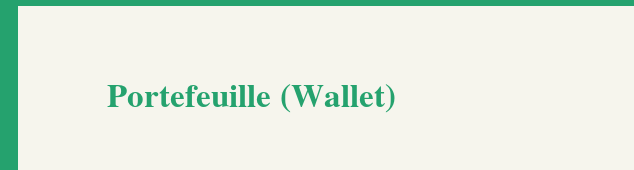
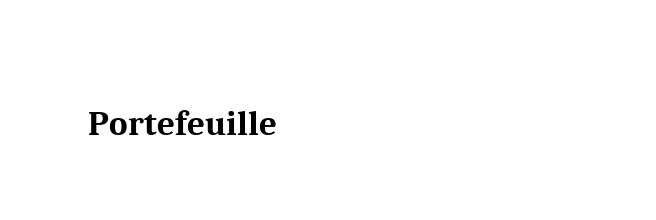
[279,84,396,113] (Wallet) -> (277, 122) none

